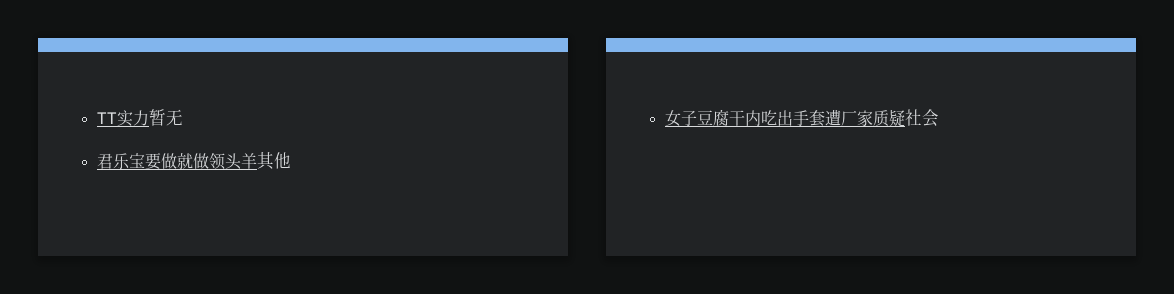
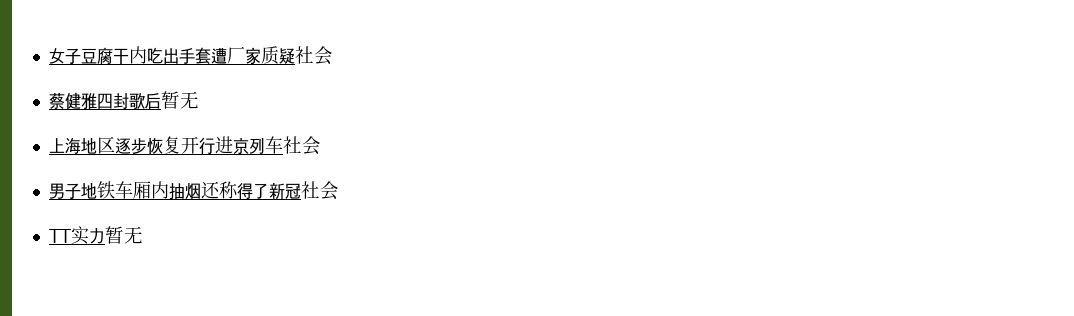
[96,109,183,127] [96,152,291,170] TT实力暂无 // 君乐宝要做就做领头羊其他 // -> (48, 55) none
(939, 118) none -> [48,91,199,110] [48,136,321,155] [48,181,339,200] [48,226,143,245] // 蔡健雅四封歌后暂无 // 上海地区逐步恢复开行进京列车社会 // 男子地铁车厢内抽烟还称得了新冠社会 // TT实力暂无

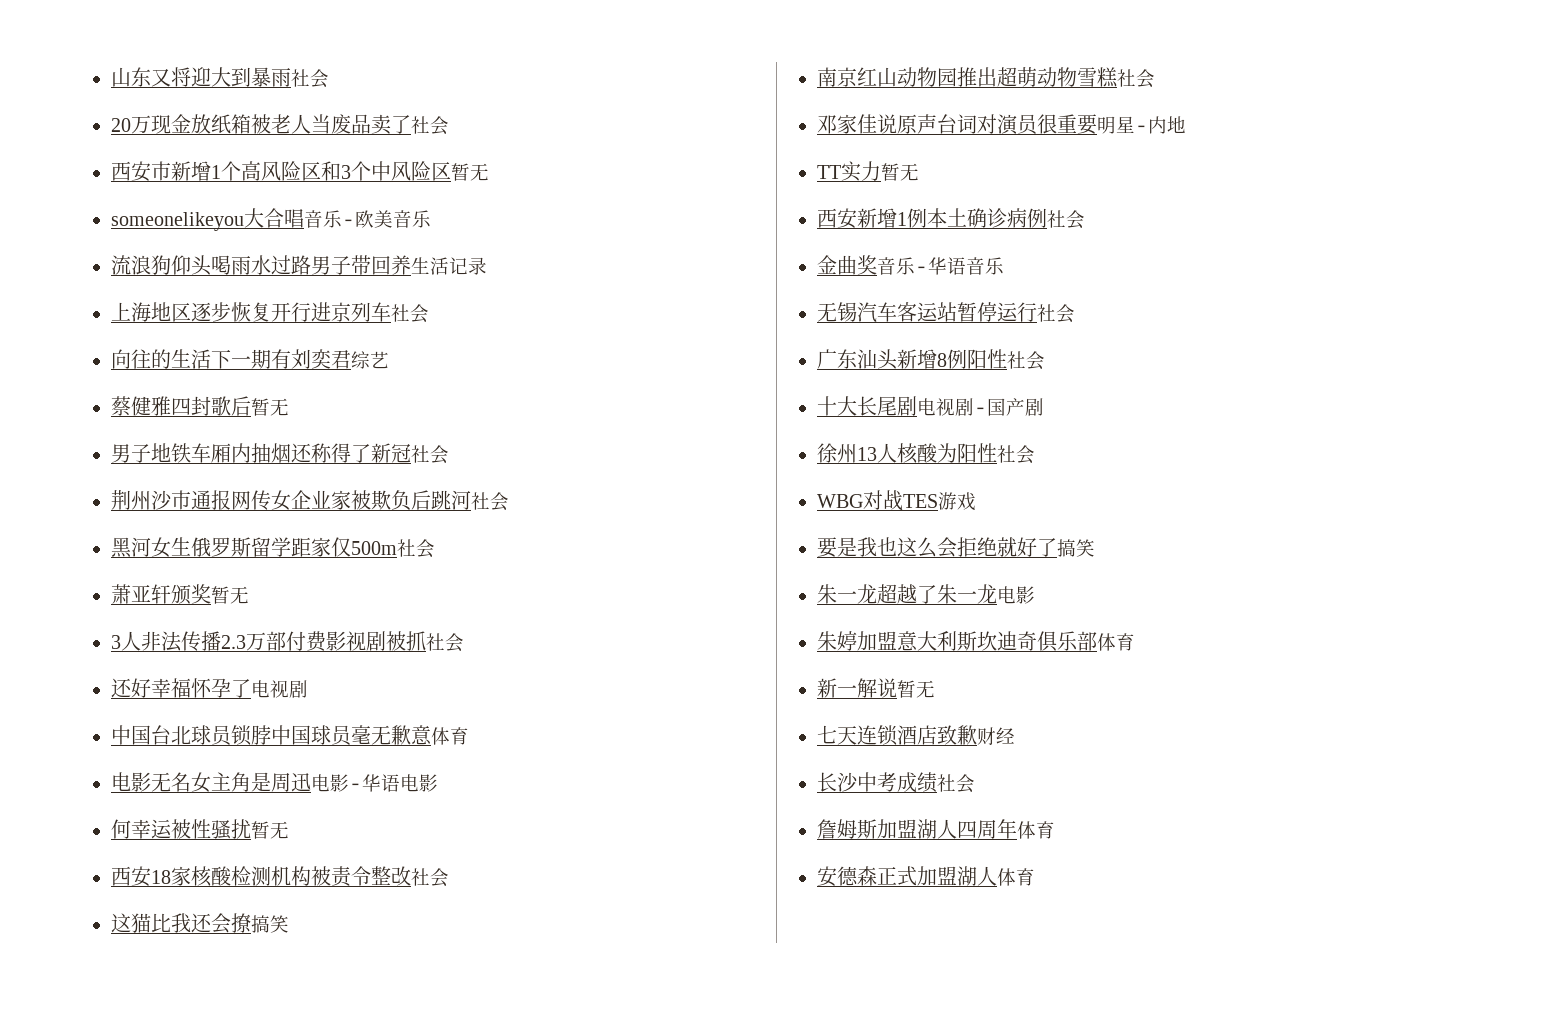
[48,46,333,65] [48,91,199,110] 女子豆腐干内吃出手套遭厂家质疑社会 // 蔡健雅四封歌后暂无 -> [111,67,329,88] [111,114,449,135] [111,161,489,182] [111,208,431,231] [111,255,487,276] 山东又将迎大到暴雨社会 // 20万现金放纸箱被老人当废品卖了社会 // 西安市新增1个高风险区和3个中风险区暂无 // someonelikeyou大合唱音乐-欧美音乐 // 流浪狗仰头喝雨水过路男子带回养生活记录
(321, 145) none -> [111,349,389,369] [111,396,289,416] // 向往的生活下一期有刘奕君综艺 // 蔡健雅四封歌后暂无
[48,226,143,245] TT实力暂无 -> [111,490,509,511] [111,537,435,558] [111,584,249,605] [111,631,464,652] [111,678,308,698] [111,725,469,746] [111,772,438,793] [111,819,289,840] [111,866,449,887] [111,913,289,934] [817,67,1155,88] [817,114,1186,135] [817,161,919,182] [817,208,1085,229] [817,255,1004,275] [817,302,1075,323] [817,349,1045,370] [817,396,1044,416] [817,443,1035,464] [817,490,976,511] [817,537,1095,558] [817,584,1035,604] [817,631,1135,652] [817,678,935,698] [817,725,1015,746] [817,772,975,793] [817,819,1055,839] [817,866,1035,887] 荆州沙市通报网传女企业家被欺负后跳河社会 // 黑河女生俄罗斯留学距家仅500m社会 // 萧亚轩颁奖暂无 // 3人非法传播2.3万部付费影视剧被抓社会 // 还好幸福怀孕了电视剧 // 中国台北球员锁脖中国球员毫无歉意体育 // 电影无名女主角是周迅电影-华语电影 // 何幸运被性骚扰暂无 // 西安18家核酸检测机构被责令整改社会 // 这猫比我还会撩搞笑 // 南京红山动物园推出超萌动物雪糕社会 // 邓家佳说原声台词对演员很重要明星-内地 // TT实力暂无 // 西安新增1例本土确诊病例社会 // 金曲奖音乐-华语音乐 // 无锡汽车客运站暂停运行社会 // 广东汕头新增8例阳性社会 // 十大长尾剧电视剧-国产剧 // 徐州13人核酸为阳性社会 // WBG对战TES游戏 // 要是我也这么会拒绝就好了搞笑 // 朱一龙超越了朱一龙电影 // 朱婷加盟意大利斯坎迪奇俱乐部体育 // 新一解说暂无 // 七天连锁酒店致歉财经 // 长沙中考成绩社会 // 詹姆斯加盟湖人四周年体育 // 安德森正式加盟湖人体育

